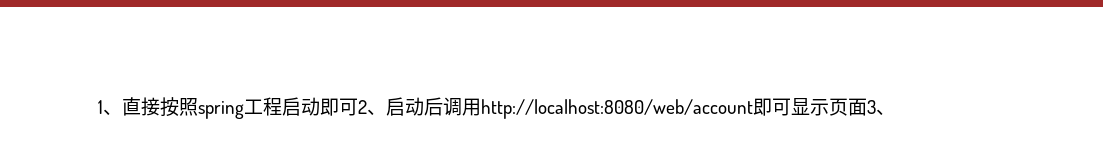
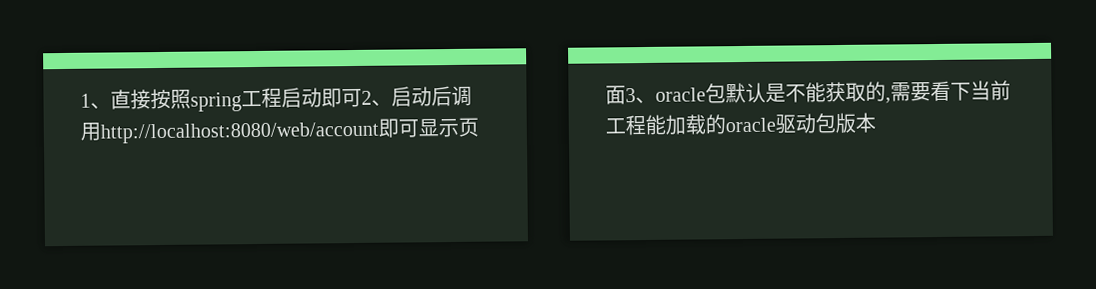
(895, 112) none -> [655,80,1011,104] [605,112,876,136] oracle包默认是不能获取的,需要看下当前工程能加载的oracle驱动包版本

